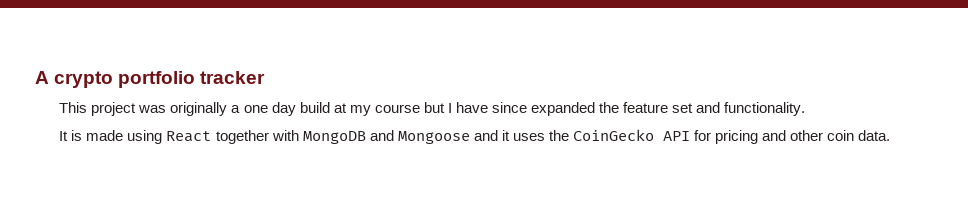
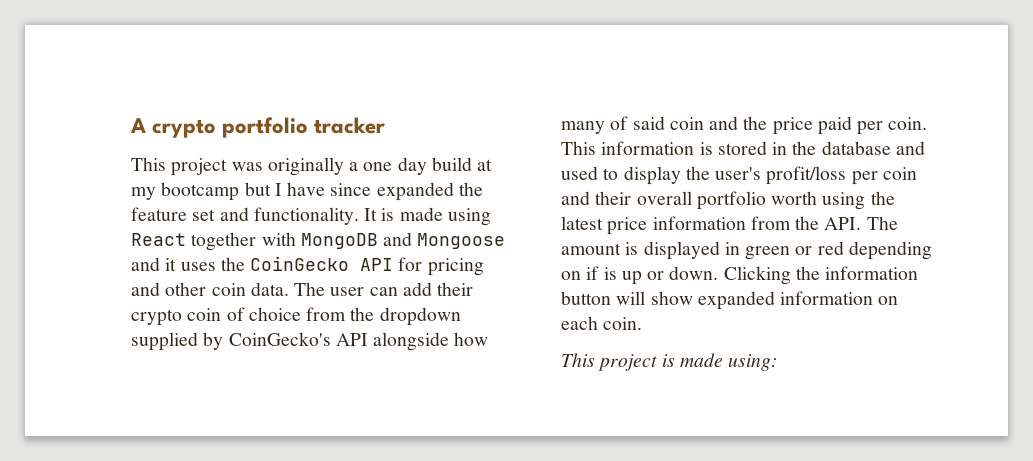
[374,104,420,113] course -> [161,182,240,201] bootcamp
(806, 109) // -> (359, 216) none
(891, 135) none -> [294,282,474,296] [131,307,461,326] [131,332,489,351] [561,116,928,135] [561,141,925,155] [561,166,917,185] [561,191,895,210] [561,216,898,235] [561,241,932,260] [561,266,919,285] [561,291,899,310] [561,316,643,330] [561,353,779,371] The user can add their crypto coin of choice from the dropdown supplied by CoinGecko's API alongside how many of said coin and the price paid per coin. This information is stored in the database and used to display the user's profit/loss per coin and their overall portfolio worth using the latest price information from the API. The amount is displayed in green or red depending on if is up or down. Clicking the information button will show expanded information on each coin. // This project is made using:

